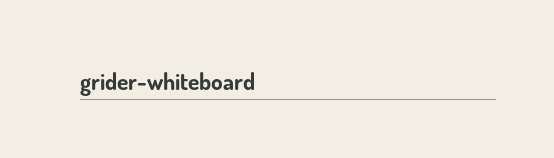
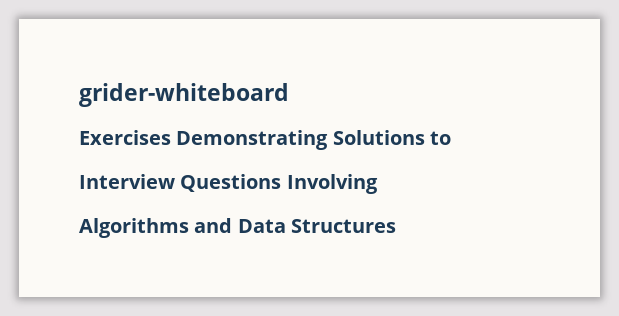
(255, 84) none -> [79,130,452,150] [79,174,378,194] [79,218,397,238] // Exercises Demonstrating Solutions to // Interview Questions Involving // Algorithms and Data Structures

